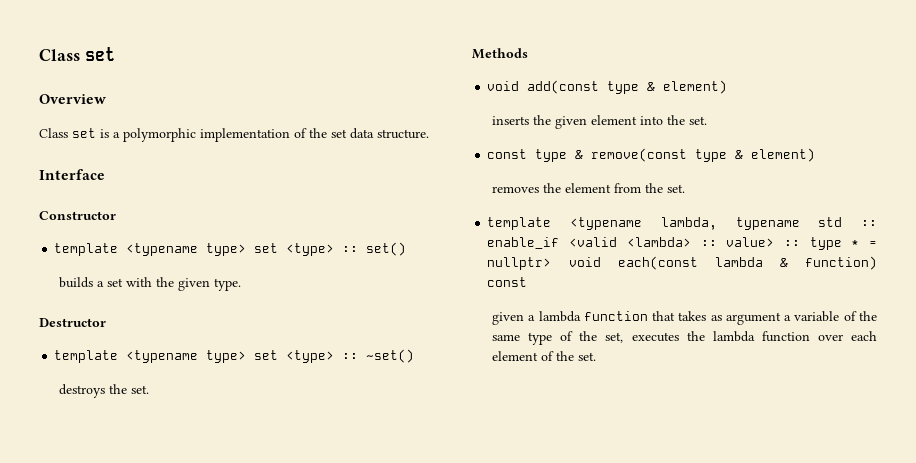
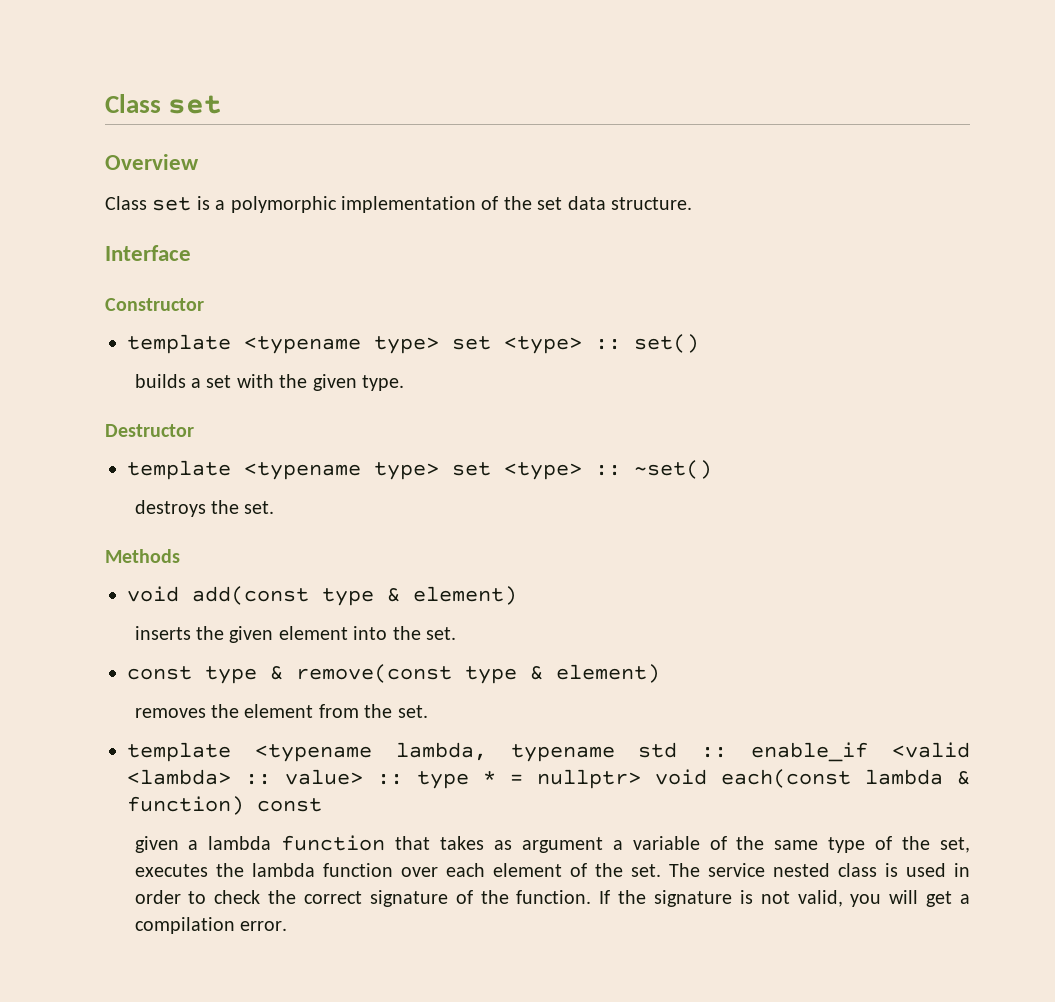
(597, 356) none -> [668,863,971,877] [134,890,971,907] [134,917,287,934] The service nested class is used in order to check the correct signature of the function. If the signature is not valid, you will get a compilation error.

